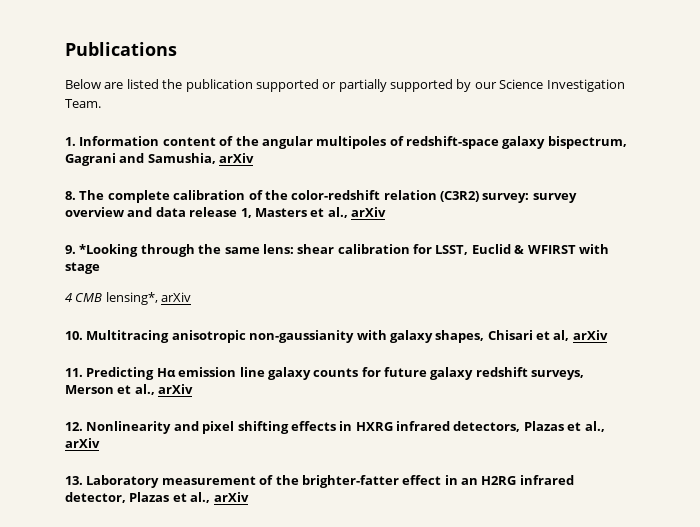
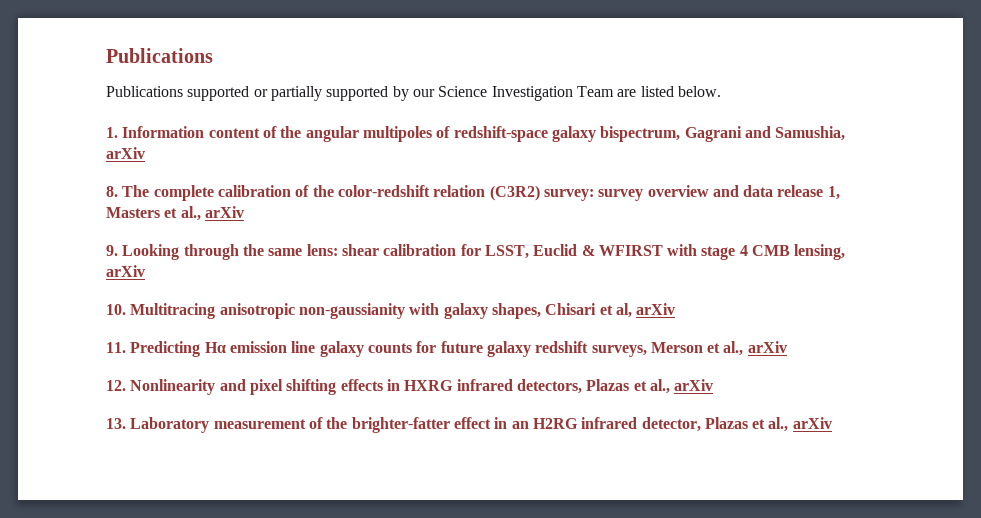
[65,79,253,92] Below are listed the publication -> [106,86,183,97] Publications
[65,99,101,108] Team. -> [576,86,721,97] Team are listed below.
[79,244,139,257] *Looking -> [122,244,180,260] Looking
(100, 268) // -> (736, 253) none
[105,292,158,305] lensing*, -> [794,244,846,260] lensing,

